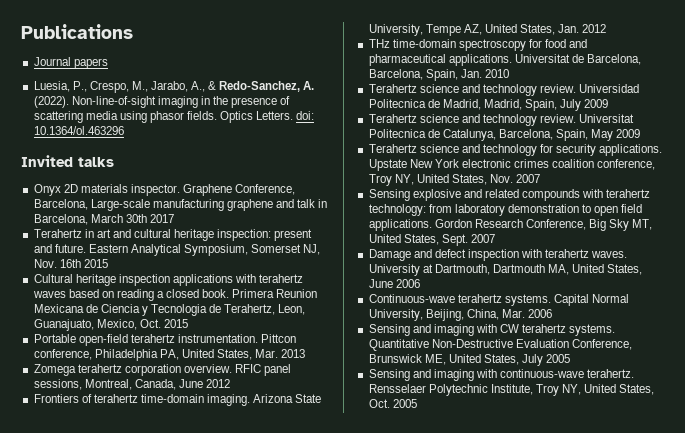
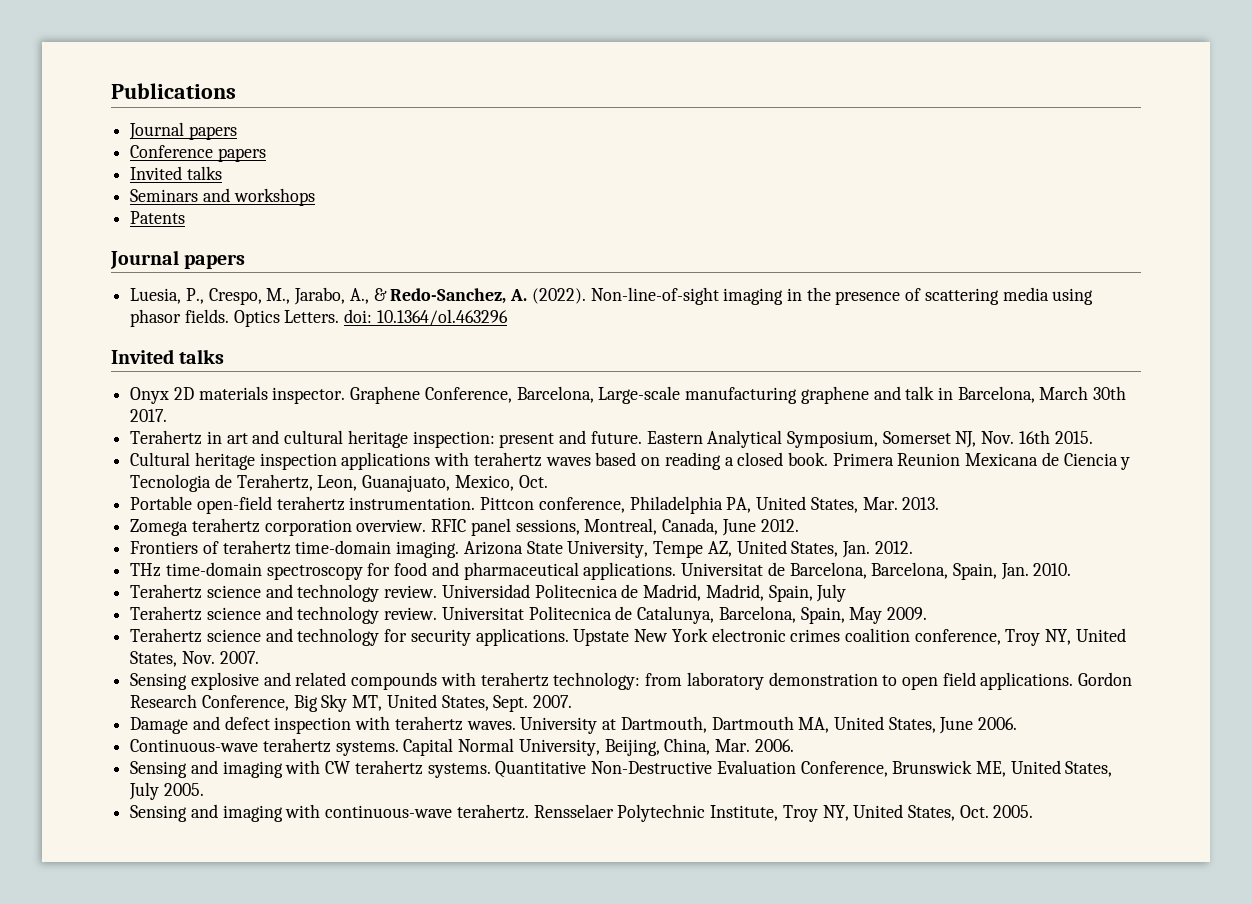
(108, 63) none -> [130,145,266,162] [130,166,222,180] [130,188,315,206] [130,211,186,224] [110,250,246,269] // Conference papers // Invited talks // Seminars and workshops // Patents // Journal papers
[149,214,174,223] 2017 -> [130,409,168,422] 2017.
[83,259,108,268] 2015 -> [1054,431,1093,444] 2015.
[163,319,188,328] 2015 -> (548, 481) none
[281,349,306,358] 2013 -> [902,497,940,510] 2013.
[206,379,231,388] 2012 -> [760,519,799,532] 2012.
[582,24,607,33] 2012 -> [874,541,913,554] 2012.
[484,69,509,78] 2010 -> [1033,563,1072,576] 2010.
[584,99,609,108] 2009 -> (847, 593) none
[616,129,641,138] 2009 -> [886,607,927,620] 2009.
[516,174,541,183] 2007 -> [219,651,259,664] 2007.
[470,234,495,243] 2007 -> [533,695,573,708] 2007.
[395,279,420,288] 2006 -> [978,717,1018,730] 2006.
[528,309,553,318] 2006 -> [754,739,794,752] 2006.
[546,354,571,363] 2005 -> [163,783,204,796] 2005.
[392,399,417,408] 2005 -> [993,805,1034,818] 2005.

